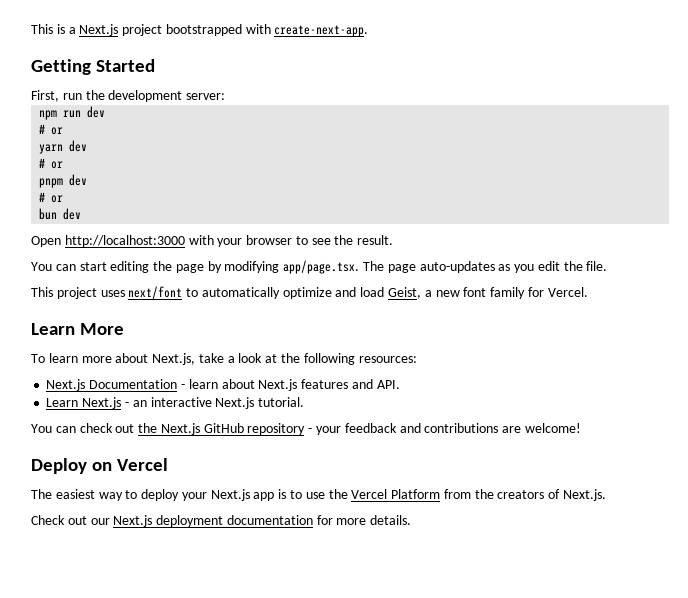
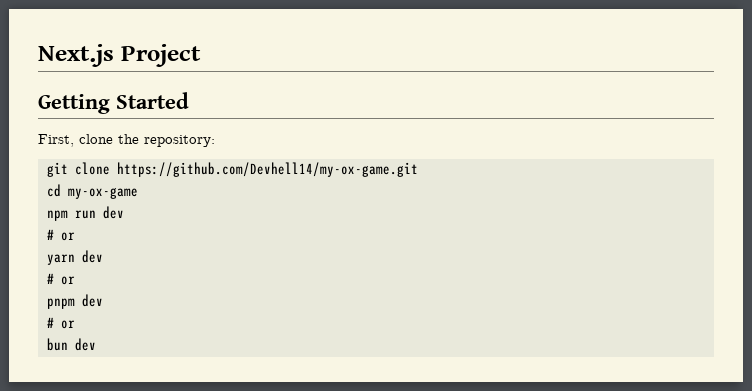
[31,24,369,37] [31,59,156,75] [31,90,226,102] This is a Next.js project bootstrapped with create-next-app. // Getting Started // First, run the development server: -> [38,44,201,67] [38,92,189,114] [38,134,215,147] [46,162,418,177] [46,184,138,199] Next.js Project // Getting Started // First, clone the repository: // git clone https://github.com/Devhell14/my-ox-game.git // cd my-ox-game
[31,235,394,247] [31,260,608,274] [31,286,588,299] [31,323,125,335] [31,353,417,365] [46,379,400,391] [46,397,305,409] [31,423,581,435] [31,458,169,474] [31,489,607,501] [31,515,412,527] // Open http://localhost:3000 with your browser to see the result. // You can start editing the page by modifying app/page.tsx. The page auto-updates as you edit the file. // This project uses next/font to automatically optimize and load Geist, a new font family for Vercel. // Learn More // To learn more about Next.js, take a look at the following resources: // Next.js Documentation - learn about Next.js features and API. // Learn Next.js - an interactive Next.js tutorial. // You can check out the Next.js GitHub repository - your feedback and contributions are welcome! // Deploy on Vercel // The easiest way to deploy your Next.js app is to use the Vercel Platform from the creators of Next.js. // Check out our Next.js deployment documentation for more details. -> (96, 344) none

